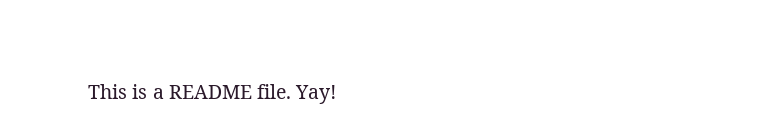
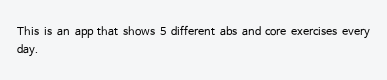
[152,84,337,104] a README file. Yay! -> [56,25,370,39] [17,44,38,57] an app that shows 5 different abs and core exercises every day.

